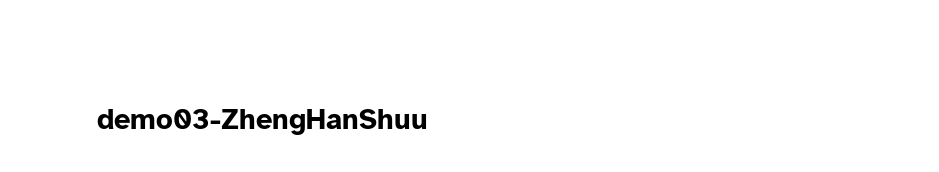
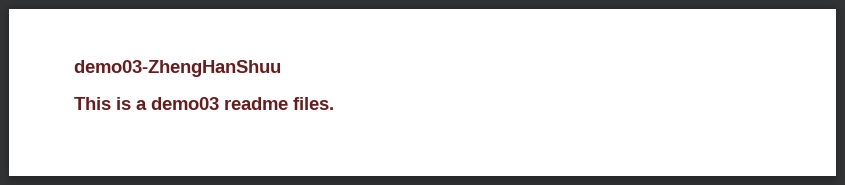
(428, 122) none -> [74,97,334,110] // This is a demo03 readme files.

